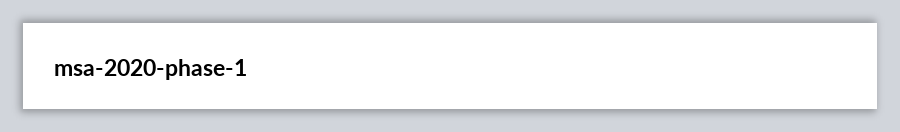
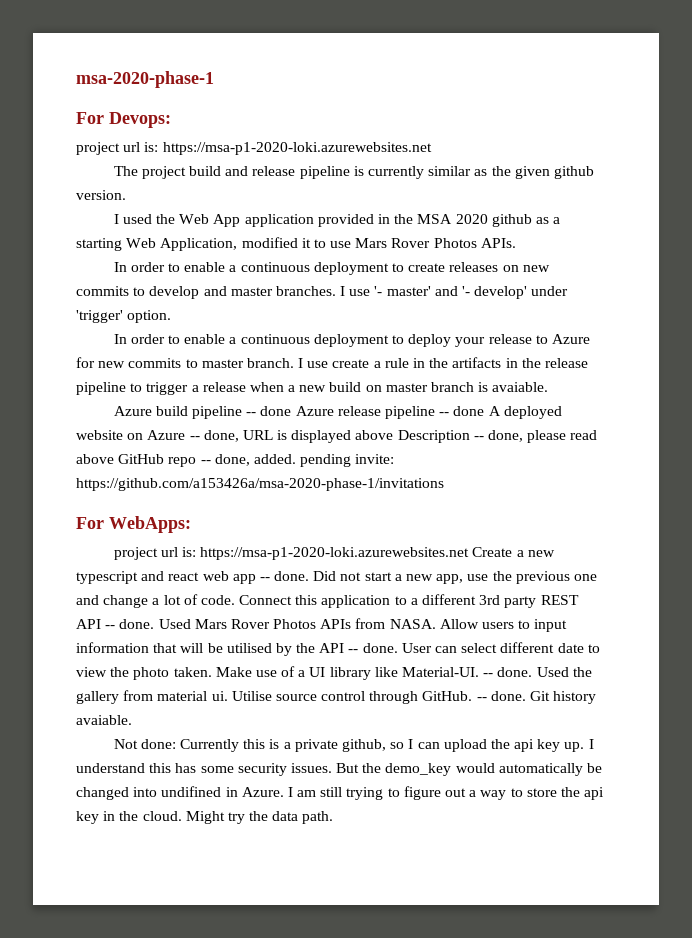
(247, 69) none -> [76,112,171,128] [76,142,432,155] [113,166,594,179] [76,190,126,200] [113,214,561,227] [76,237,516,251] [113,262,550,275] [76,286,569,299] [76,310,172,323] [113,334,590,347] [76,357,588,368] [76,382,549,395] [113,406,562,419] [76,430,598,443] [76,454,395,467] [76,478,444,491] [76,516,191,533] [113,547,555,560] [76,571,597,584] [76,594,579,608] [76,618,568,632] [76,642,600,656] [76,666,592,680] [76,690,597,704] [76,715,132,725] [113,739,594,752] [76,763,603,776] [76,786,605,800] [76,811,334,824] // For Devops: // project url is: https://msa-p1-2020-loki.azurewebsites.net // The project build and release pipeline is currently similar as the given github version. // I used the Web App application provided in the MSA 2020 github as a starting Web Application, modified it to use Mars Rover Photos APIs. // In order to enable a continuous deployment to create releases on new commits to develop and master branches. I use '- master' and '- develop' under 'trigger' option. // In order to enable a continuous deployment to deploy your release to Azure for new commits to master branch. I use create a rule in the artifacts in the release pipeline to trigger a release when a new build on master branch is avaiable. // Azure build pipeline -- done Azure release pipeline -- done A deployed website on Azure -- done, URL is displayed above Description -- done, please read above GitHub repo -- done, added. pending invite: https://github.com/a153426a/msa-2020-phase-1/invitations // For WebApps: // project url is: https://msa-p1-2020-loki.azurewebsites.net Create a new typescript and react web app -- done. Did not start a new app, use the previous one and change a lot of code. Connect this application to a different 3rd party REST API -- done. Used Mars Rover Photos APIs from NASA. Allow users to input information that will be utilised by the API -- done. User can select different date to view the photo taken. Make use of a UI library like Material-UI. -- done. Used the gallery from material ui. Utilise source control through GitHub. -- done. Git history avaiable. // Not done: Currently this is a private github, so I can upload the api key up. I understand this has some security issues. But the demo_key would automatically be changed into undifined in Azure. I am still trying to figure out a way to store the api key in the cloud. Might try the data path.

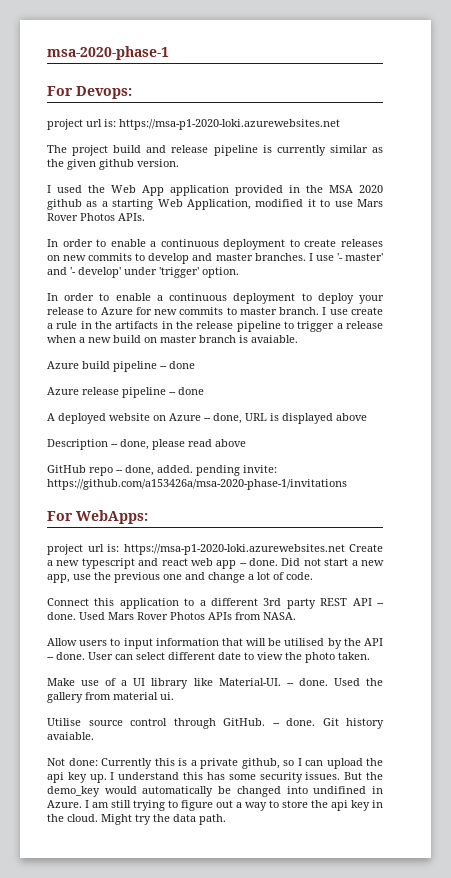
(292, 411) none -> (195, 365) //
(485, 411) none -> (204, 391) //
(394, 435) none -> (367, 417) //
(114, 459) none -> (246, 443) //
(235, 600) none -> (313, 576) //
(436, 624) none -> (296, 616) //
(212, 672) none -> (370, 656) //
(228, 696) none -> (174, 696) //

